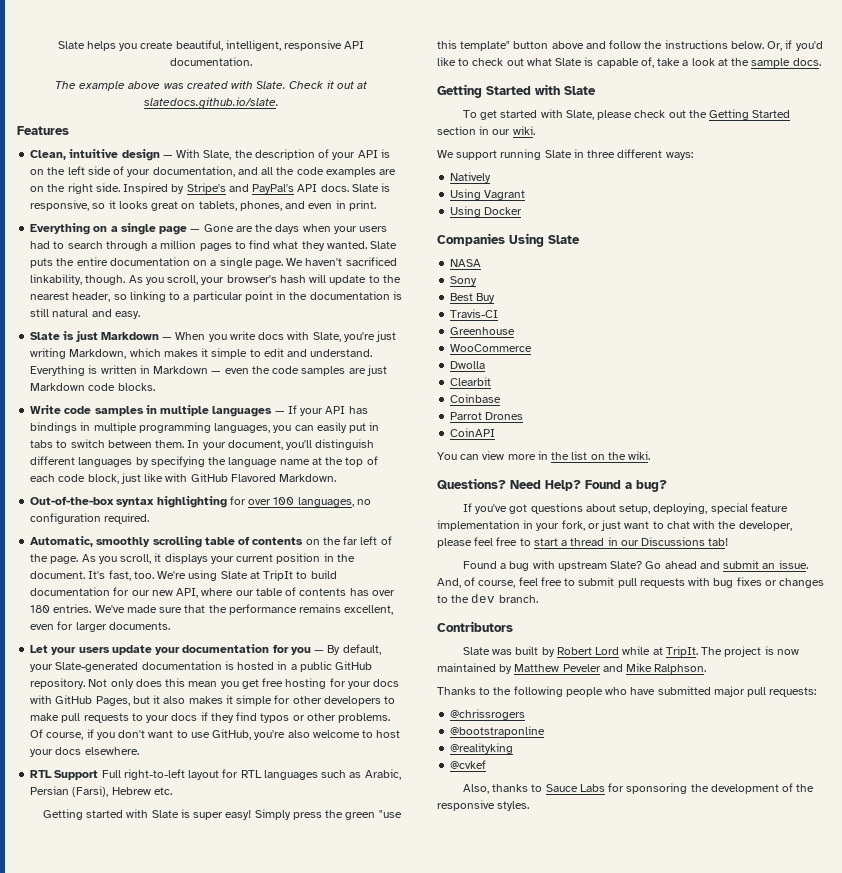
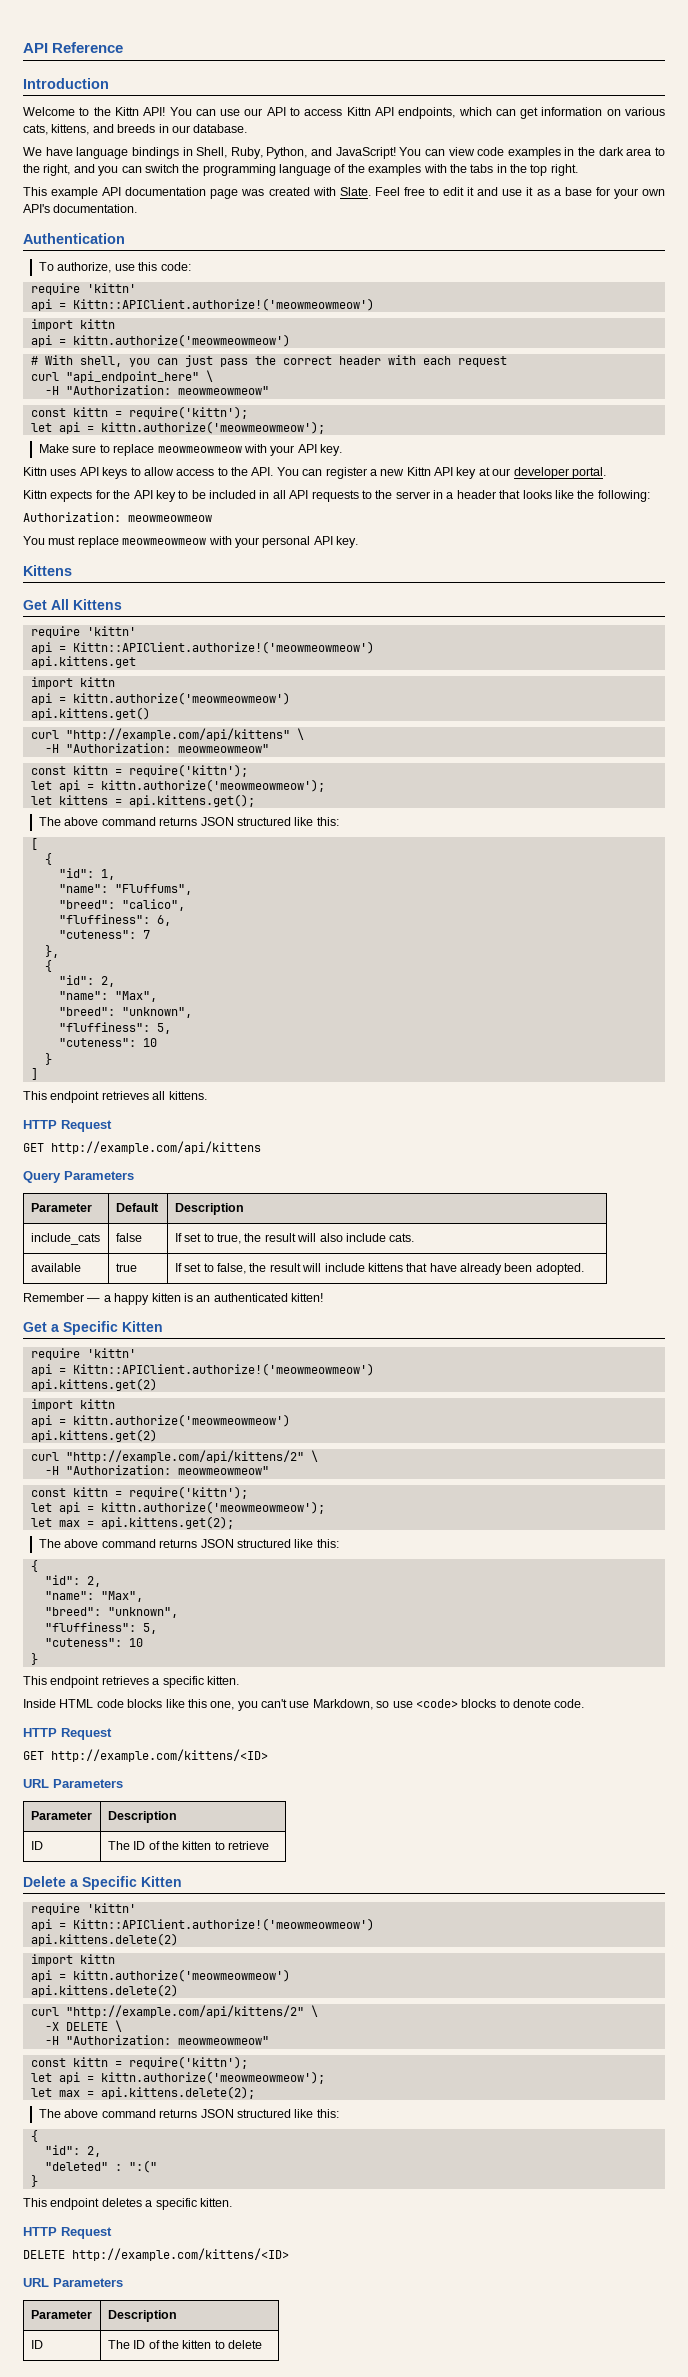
[57,40,365,51] [170,57,252,66] [54,80,368,91] [143,97,279,109] [17,126,69,135] [30,149,390,161] [30,166,397,177] [30,183,391,194] [30,200,376,211] [30,223,388,235] [30,240,398,251] [30,257,397,268] [30,274,401,285] [30,291,402,302] [30,308,140,319] [30,331,397,342] [30,348,373,359] [30,365,387,376] [30,383,155,391] [30,405,368,417] [30,422,380,433] [30,439,375,450] [30,456,378,467] [30,473,337,484] [30,496,371,508] [30,513,150,524] [30,536,392,548] [30,553,355,564] [30,570,337,581] [30,587,395,598] [30,604,394,615] [30,621,170,632] [30,644,381,655] [30,661,373,672] [30,678,400,689] [30,695,396,706] [30,712,391,723] [30,729,401,740] [30,747,139,757] [30,769,401,780] [30,786,172,797] [42,809,402,820] [437,40,823,51] [437,57,821,68] [437,84,596,98] [462,109,791,120] [437,126,535,135] [437,149,693,160] [450,172,492,183] [450,189,526,200] [450,206,523,217] [437,233,580,247] [450,259,482,267] [450,276,478,286] [450,293,496,303] [450,309,499,318] [450,327,516,335] [450,344,533,352] [450,361,486,369] [450,377,492,386] [450,394,502,403] [450,412,524,420] [450,428,496,437] [437,451,651,460] [437,478,667,492] [462,503,788,514] [437,520,792,531] [437,537,729,548] [462,560,808,571] [437,577,825,588] [437,594,538,603] [437,621,513,632] [462,646,799,657] [437,663,707,674] [437,686,817,697] [450,709,526,720] [450,726,546,737] [450,743,514,754] [450,760,487,769] [462,783,815,794] [437,800,530,811] Slate helps you create beautiful, intelligent, responsive API documentation. // The example above was created with Slate. Check it out at slatedocs.github.io/slate. // Features // Clean, intuitive design — With Slate, the description of your API is on the left side of your documentation, and all the code examples are on the right side. Inspired by Stripe's and PayPal's API docs. Slate is responsive, so it looks great on tablets, phones, and even in print. // Everything on a single page — Gone are the days when your users had to search through a million pages to find what they wanted. Slate puts the entire documentation on a single page. We haven't sacrificed linkability, though. As you scroll, your browser's hash will update to the nearest header, so linking to a particular point in the documentation is still natural and easy. // Slate is just Markdown — When you write docs with Slate, you're just writing Markdown, which makes it simple to edit and understand. Everything is written in Markdown — even the code samples are just Markdown code blocks. // Write code samples in multiple languages — If your API has bindings in multiple programming languages, you can easily put in tabs to switch between them. In your document, you'll distinguish different languages by specifying the language name at the top of each code block, just like with GitHub Flavored Markdown. // Out-of-the-box syntax highlighting for over 100 languages, no configuration required. // Automatic, smoothly scrolling table of contents on the far left of the page. As you scroll, it displays your current position in the document. It's fast, too. We're using Slate at TripIt to build documentation for our new API, where our table of contents has over 180 entries. We've made sure that the performance remains excellent, even for larger documents. // Let your users update your documentation for you — By default, your Slate-generated documentation is hosted in a public GitHub repository. Not only does this mean you get free hosting for your docs with GitHub Pages, but it also makes it simple for other developers to make pull requests to your docs if they find typos or other problems. Of course, if you don't want to use GitHub, you're also welcome to host your docs elsewhere. // RTL Support Full right-to-left layout for RTL languages such as Arabic, Persian (Farsi), Hebrew etc. // Getting started with Slate is super easy! Simply press the green "use this template" button above and follow the instructions below. Or, if you'd like to check out what Slate is capable of, take a look at the sample docs. // Getting Started with Slate // To get started with Slate, please check out the Getting Started section in our wiki. // We support running Slate in three different ways: // Natively // Using Vagrant // Using Docker // Companies Using Slate // NASA // Sony // Best Buy // Travis-CI // Greenhouse // WooCommerce // Dwolla // Clearbit // Coinbase // Parrot Drones // CoinAPI // You can view more in the list on the wiki. // Questions? Need Help? Found a bug? // If you've got questions about setup, deploying, special feature implementation in your fork, or just want to chat with the developer, please feel free to start a thread in our Discussions tab! // Found a bug with upstream Slate? Go ahead and submit an issue. And, of course, feel free to submit pull requests with bug fixes or changes to the dev branch. // Contributors // Slate was built by Robert Lord while at TripIt. The project is now maintained by Matthew Peveler and Mike Ralphson. // Thanks to the following people who have submitted major pull requests: // @chrissrogers // @bootstraponline // @realityking // @cvkef // Also, thanks to Sauce Labs for sponsoring the development of the responsive styles. -> [23,42,124,53] [23,78,109,89] [23,107,665,119] [23,124,248,135] [23,147,666,159] [23,164,578,176] [23,187,665,199] [23,204,138,213] [23,233,125,244] [39,262,191,273] [30,283,136,295] [30,298,374,311] [30,319,115,331] [30,334,290,347] [30,355,507,367] [30,370,213,383] [44,385,269,395] [30,406,248,419] [30,421,325,434] [39,444,343,456] [23,467,606,479] [23,490,650,502] [23,512,212,522] [23,536,358,548] [23,565,72,576] [23,599,122,610] [30,626,136,638] [30,641,374,654] [30,656,136,668] [30,677,115,689] [30,692,290,705] [30,707,150,720] [30,728,304,741] [44,743,269,753] [30,764,248,777] [30,779,325,792] [30,794,255,807] [39,817,339,826] [30,838,38,850] [44,853,52,865] [58,868,115,880] [58,884,192,895] [58,899,185,911] [58,914,171,926] [58,930,150,939] [44,945,59,958] [44,960,52,972] [58,975,115,987] [58,991,157,1002] [58,1007,192,1018] [58,1022,171,1034] [58,1038,157,1047] [44,1053,52,1065] [30,1068,38,1080] [23,1091,207,1103] [23,1120,112,1132] [23,1141,261,1154] [23,1171,134,1183] [30,1203,92,1212] [115,1203,159,1212] [174,1203,244,1215] [30,1233,100,1245] [115,1233,142,1242] [174,1233,415,1244] [30,1263,81,1272] [115,1263,137,1272] [174,1263,584,1275] [23,1293,323,1305] [23,1321,163,1335] [30,1348,136,1360] [30,1363,374,1376] [30,1378,157,1391] [30,1399,115,1411] [30,1414,290,1427] [30,1429,157,1442] [30,1450,318,1463] [44,1465,269,1475] [30,1486,248,1499] [30,1501,325,1514] [30,1516,234,1529] [39,1539,339,1548] [30,1560,38,1572] [44,1575,101,1587] [44,1591,143,1602] [44,1607,178,1618] [44,1622,157,1634] [44,1638,143,1647] [30,1653,38,1665] [23,1676,239,1688] [23,1699,585,1711] [23,1728,112,1740] [23,1749,268,1762] [23,1779,123,1788] [30,1811,92,1820] [107,1811,177,1823] [30,1841,43,1850] [107,1841,270,1850] [23,1876,182,1890] [30,1903,136,1915] [30,1918,374,1931] [30,1933,178,1946] [30,1954,115,1966] [30,1969,290,1982] [30,1984,178,1997] [30,2005,318,2018] [44,2020,122,2032] [44,2035,269,2045] [30,2056,248,2069] [30,2071,325,2084] [30,2086,255,2099] [39,2109,339,2118] [30,2130,38,2142] [44,2145,101,2157] [44,2160,157,2173] [30,2175,38,2187] [23,2198,232,2210] [23,2227,112,2239] [23,2248,289,2261] [23,2278,123,2287] [30,2310,92,2319] [107,2310,177,2322] [30,2340,43,2349] [107,2340,263,2349] API Reference // Introduction // Welcome to the Kittn API! You can use our API to access Kittn API endpoints, which can get information on various cats, kittens, and breeds in our database. // We have language bindings in Shell, Ruby, Python, and JavaScript! You can view code examples in the dark area to the right, and you can switch the programming language of the examples with the tabs in the top right. // This example API documentation page was created with Slate. Feel free to edit it and use it as a base for your own API's documentation. // Authentication // To authorize, use this code: // require 'kittn' // api = Kittn::APIClient.authorize!('meowmeowmeow') // import kittn // api = kittn.authorize('meowmeowmeow') // # With shell, you can just pass the correct header with each request // curl "api_endpoint_here" \ // -H "Authorization: meowmeowmeow" // const kittn = require('kittn'); // let api = kittn.authorize('meowmeowmeow'); // Make sure to replace meowmeowmeow with your API key. // Kittn uses API keys to allow access to the API. You can register a new Kittn API key at our developer portal. // Kittn expects for the API key to be included in all API requests to the server in a header that looks like the following: // Authorization: meowmeowmeow // You must replace meowmeowmeow with your personal API key. // Kittens // Get All Kittens // require 'kittn' // api = Kittn::APIClient.authorize!('meowmeowmeow') // api.kittens.get // import kittn // api = kittn.authorize('meowmeowmeow') // api.kittens.get() // curl "http://example.com/api/kittens" \ // -H "Authorization: meowmeowmeow" // const kittn = require('kittn'); // let api = kittn.authorize('meowmeowmeow'); // let kittens = api.kittens.get(); // The above command returns JSON structured like this: // [ // { // "id": 1, // "name": "Fluffums", // "breed": "calico", // "fluffiness": 6, // "cuteness": 7 // }, // { // "id": 2, // "name": "Max", // "breed": "unknown", // "fluffiness": 5, // "cuteness": 10 // } // ] // This endpoint retrieves all kittens. // HTTP Request // GET http://example.com/api/kittens // Query Parameters // Parameter | Default | Description // include_cats | false | If set to true, the result will also include cats. // available | true | If set to false, the result will include kittens that have already been adopted. // Remember — a happy kitten is an authenticated kitten! // Get a Specific Kitten // require 'kittn' // api = Kittn::APIClient.authorize!('meowmeowmeow') // api.kittens.get(2) // import kittn // api = kittn.authorize('meowmeowmeow') // api.kittens.get(2) // curl "http://example.com/api/kittens/2" \ // -H "Authorization: meowmeowmeow" // const kittn = require('kittn'); // let api = kittn.authorize('meowmeowmeow'); // let max = api.kittens.get(2); // The above command returns JSON structured like this: // { // "id": 2, // "name": "Max", // "breed": "unknown", // "fluffiness": 5, // "cuteness": 10 // } // This endpoint retrieves a specific kitten. // Inside HTML code blocks like this one, you can't use Markdown, so use <code> blocks to denote code. // HTTP Request // GET http://example.com/kittens/<ID> // URL Parameters // Parameter | Description // ID | The ID of the kitten to retrieve // Delete a Specific Kitten // require 'kittn' // api = Kittn::APIClient.authorize!('meowmeowmeow') // api.kittens.delete(2) // import kittn // api = kittn.authorize('meowmeowmeow') // api.kittens.delete(2) // curl "http://example.com/api/kittens/2" \ // -X DELETE \ // -H "Authorization: meowmeowmeow" // const kittn = require('kittn'); // let api = kittn.authorize('meowmeowmeow'); // let max = api.kittens.delete(2); // The above command returns JSON structured like this: // { // "id": 2, // "deleted" : ":(" // } // This endpoint deletes a specific kitten. // HTTP Request // DELETE http://example.com/kittens/<ID> // URL Parameters // Parameter | Description // ID | The ID of the kitten to delete

